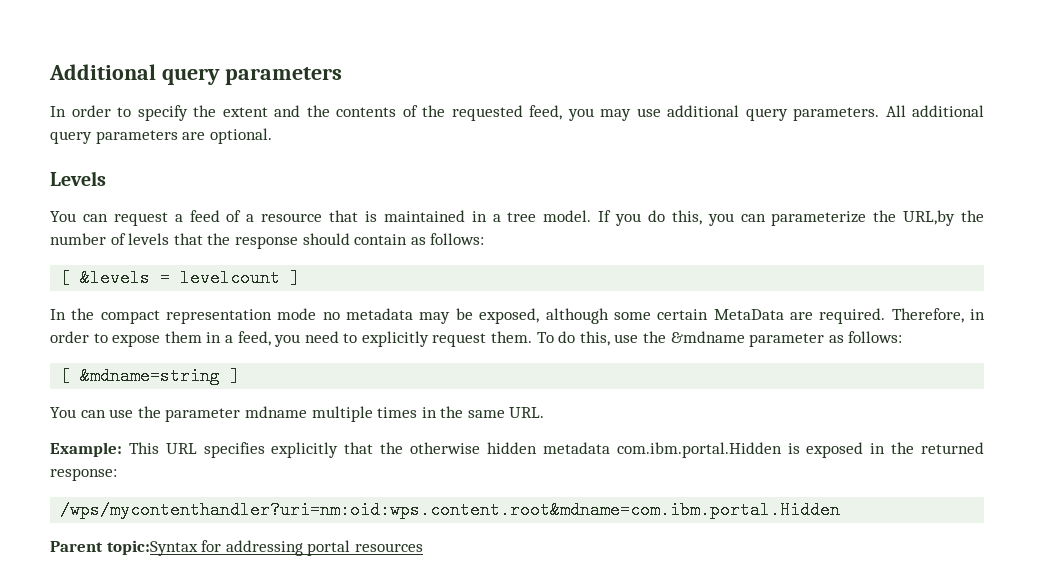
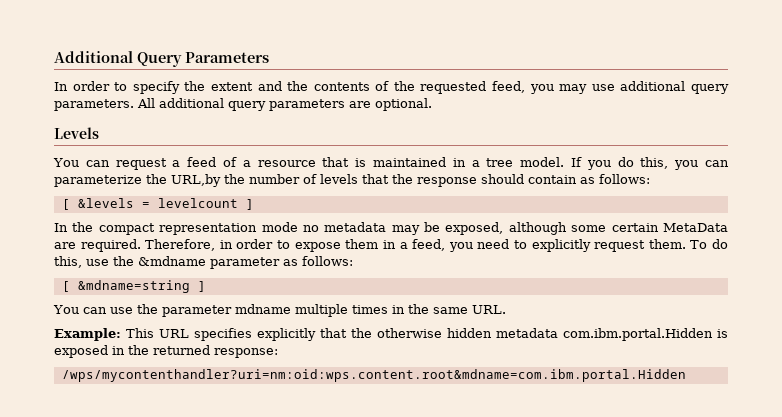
[161,67,342,85] query parameters -> [137,52,269,67] Query Parameters
[50,540,423,556] // Parent topic:Syntax for addressing portal resources -> (686, 375) none

